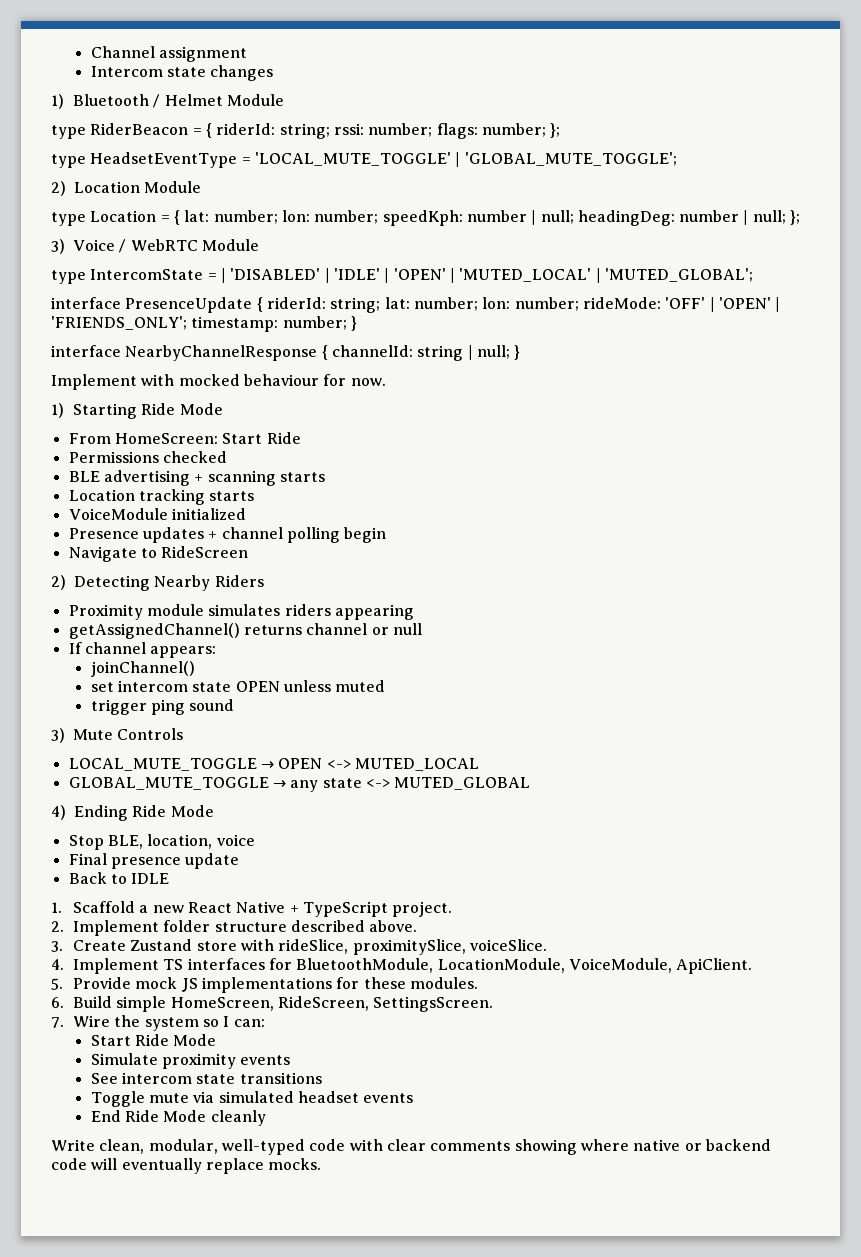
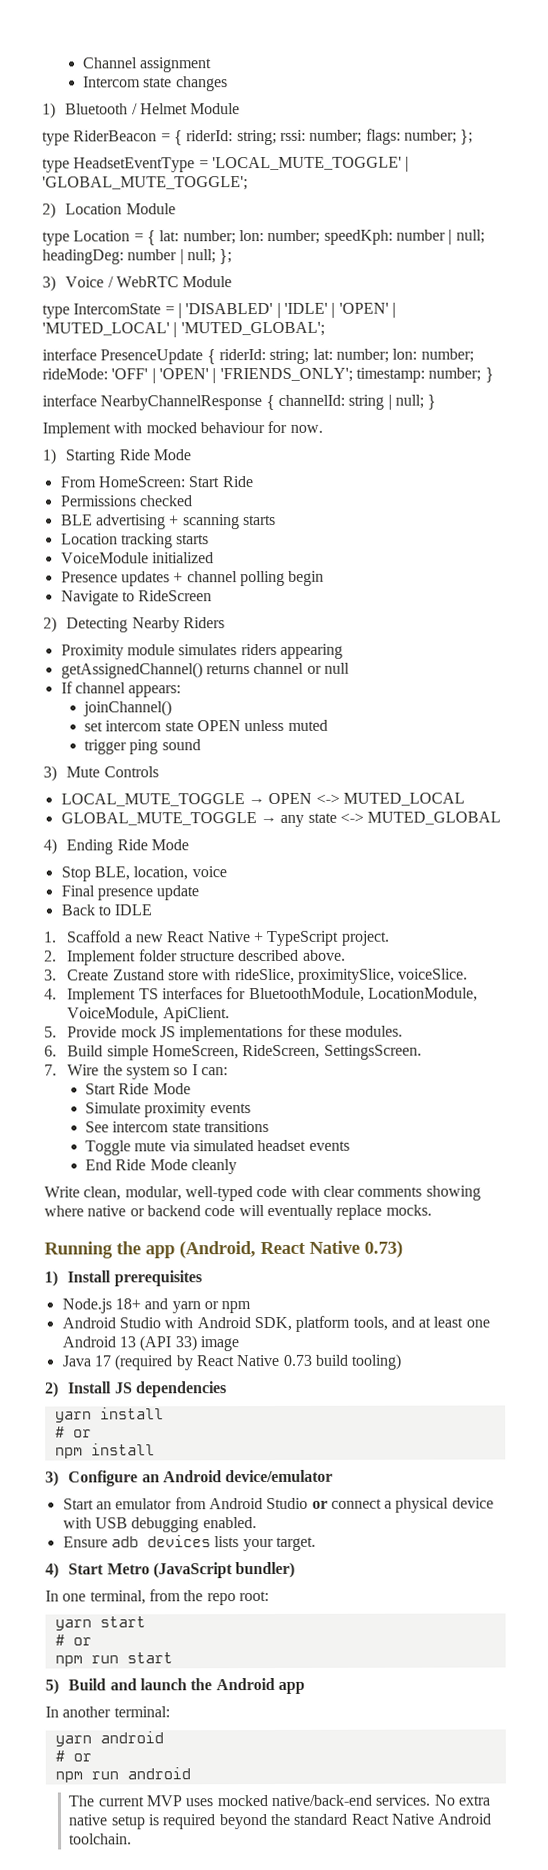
(322, 1164) none -> [44,1240,403,1259] [44,1270,202,1287] [61,1298,252,1314] [61,1315,490,1332] [61,1335,239,1352] [61,1353,402,1371] [45,1381,228,1398] [54,1407,164,1423] [54,1426,92,1438] [54,1443,155,1459] [45,1469,334,1487] [62,1497,494,1513] [62,1517,257,1533] [62,1535,316,1552] [45,1561,296,1579] [45,1589,269,1606] [54,1616,146,1631] [54,1634,92,1646] [54,1652,173,1667] [45,1678,306,1695] [45,1706,170,1718] [54,1731,164,1747] [54,1750,92,1762] [54,1767,191,1783] [68,1794,491,1807] [68,1813,493,1830] [69,1833,133,1845] // Running the app (Android, React Native 0.73) // 1) Install prerequisites // Node.js 18+ and yarn or npm // Android Studio with Android SDK, platform tools, and at least one Android 13 (API 33) image // Java 17 (required by React Native 0.73 build tooling) // 2) Install JS dependencies // yarn install // # or // npm install // 3) Configure an Android device/emulator // Start an emulator from Android Studio or connect a physical device with USB debugging enabled. // Ensure adb devices lists your target. // 4) Start Metro (JavaScript bundler) // In one terminal, from the repo root: // yarn start // # or // npm run start // 5) Build and launch the Android app // In another terminal: // yarn android // # or // npm run android // The current MVP uses mocked native/back-end services. No extra native setup is required beyond the standard React Native Android toolchain.

